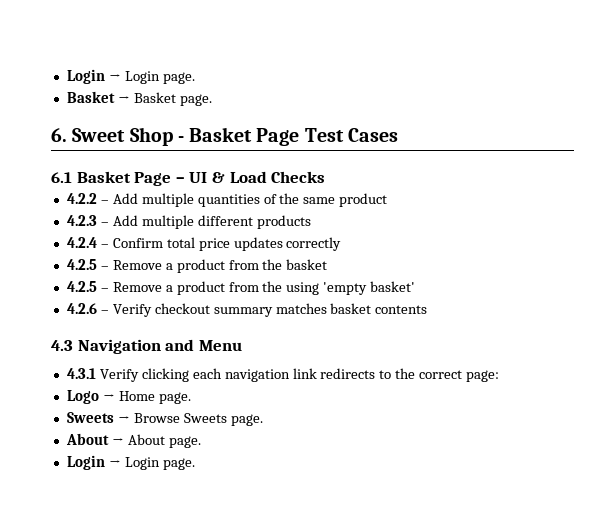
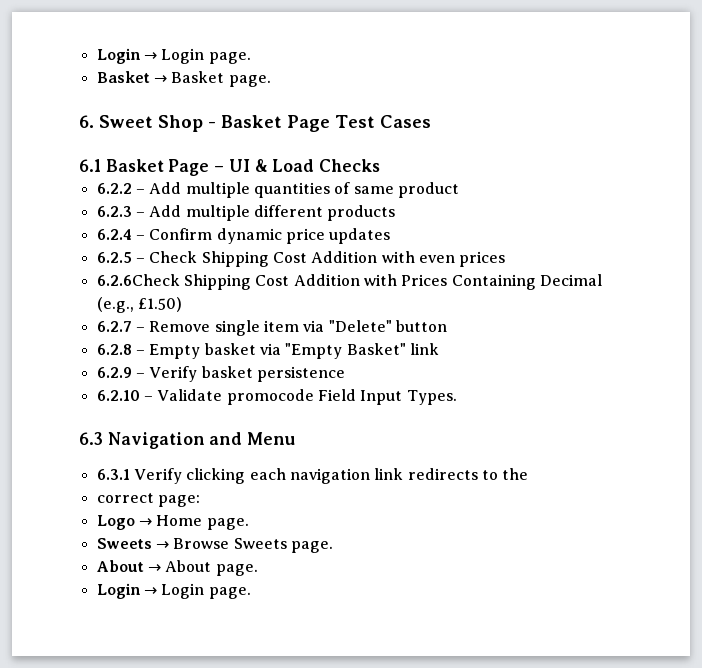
[66,193,97,204] 4.2.2 -> [96,183,132,194] 6.2.2
[279,193,300,204] the -> (351, 188) none
[66,215,97,226] 4.2.3 -> [96,206,132,217] 6.2.3
[66,237,97,248] 4.2.4 -> [96,229,132,240] 6.2.4
[166,237,195,248] total -> [216,228,282,244] dynamic
[286,237,342,251] [66,259,328,273] [66,281,416,295] [66,303,428,317] [51,340,73,351] correctly // 4.2.5 – Remove a product from the basket // 4.2.5 – Remove a product from the using 'empty basket' // 4.2.6 – Verify checkout summary matches basket contents // 4.3 -> [96,251,506,267] [96,274,602,290] [96,297,182,313] [96,320,447,336] [96,343,439,359] [96,366,345,382] [96,389,457,405] [79,432,103,445] // 6.2.5 – Check Shipping Cost Addition with even prices // 6.2.6Check Shipping Cost Addition with Prices Containing Decimal (e.g., £1.50) // 6.2.7 – Remove single item via "Delete" button // 6.2.8 – Empty basket via "Empty Basket" link // 6.2.9 – Verify basket persistence // 6.2.10 – Validate promocode Field Input Types. // 6.3
[66,368,96,379] 4.3.1 -> [96,469,130,480] 6.3.1
(416, 373) none -> (529, 474) //

